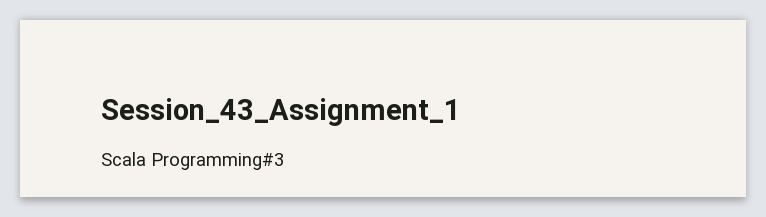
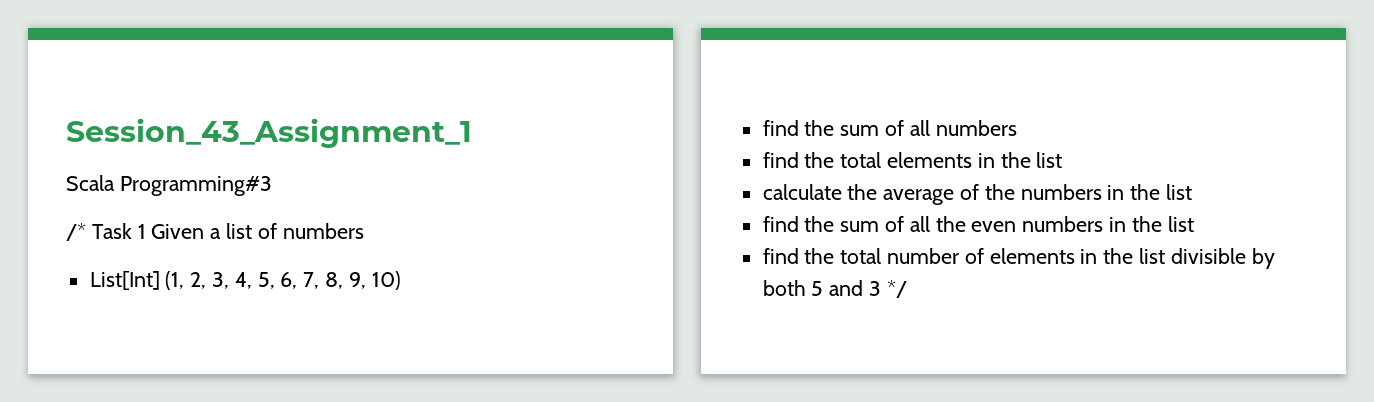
(284, 161) none -> [66,223,364,241] [89,271,401,290] [762,120,1017,136] [762,152,1063,168] [762,184,1193,205] [762,216,1194,232] [762,248,1275,269] [762,280,907,298] // /* Task 1 Given a list of numbers // List[Int] (1, 2, 3, 4, 5, 6, 7, 8, 9, 10) // find the sum of all numbers // find the total elements in the list // calculate the average of the numbers in the list // find the sum of all the even numbers in the list // find the total number of elements in the list divisible by both 5 and 3 */

